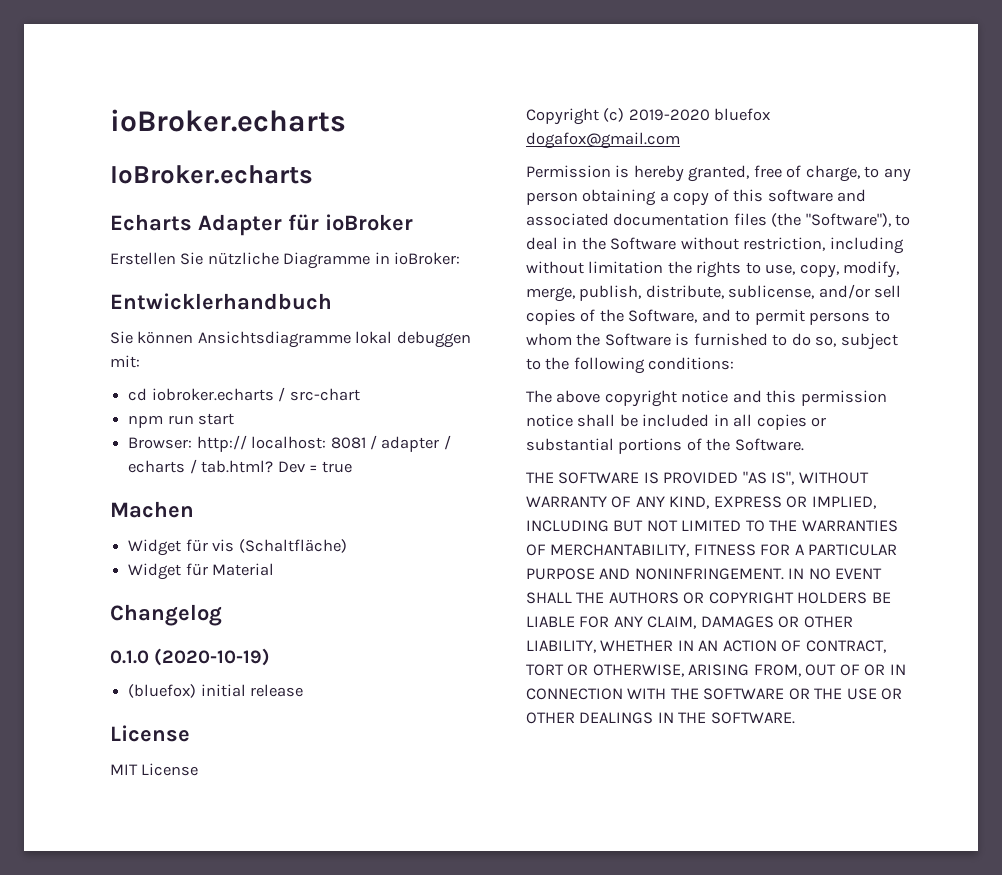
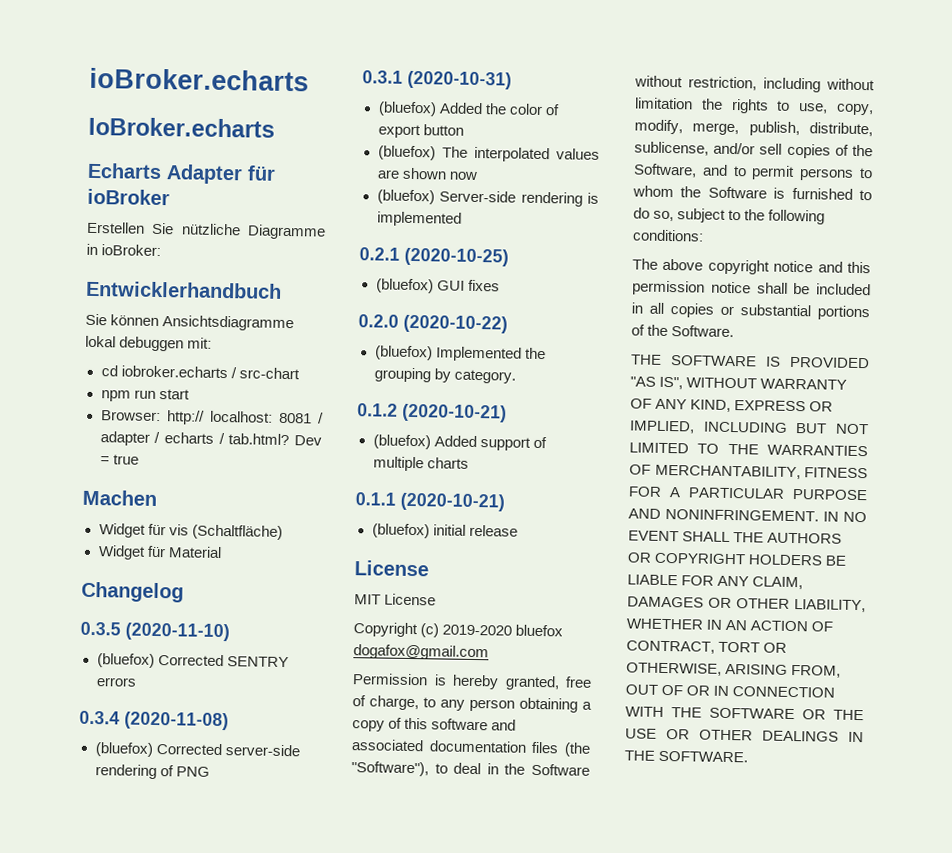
[110,648,271,666] 0.1.0 (2020-10-19) -> [80,621,230,642] [96,653,289,668] [95,677,137,687] [79,710,229,731] [94,742,300,757] [94,764,210,780] [362,70,512,90] [377,101,560,117] [377,124,464,139] [377,145,600,163] [376,167,477,180] [376,189,599,207] [376,211,462,227] [359,247,509,267] [375,278,500,294] [358,314,508,334] [374,345,546,362] [373,367,516,384] [357,403,507,423] [372,434,547,451] [372,456,469,472] [355,492,505,512] 0.3.5 (2020-11-10) // (bluefox) Corrected SENTRY errors // 0.3.4 (2020-11-08) // (bluefox) Corrected server-side rendering of PNG // 0.3.1 (2020-10-31) // (bluefox) Added the color of export button // (bluefox) The interpolated values are shown now // (bluefox) Server-side rendering is implemented // 0.2.1 (2020-10-25) // (bluefox) GUI fixes // 0.2.0 (2020-10-22) // (bluefox) Implemented the grouping by category. // 0.1.2 (2020-10-21) // (bluefox) Added support of multiple charts // 0.1.1 (2020-10-21)

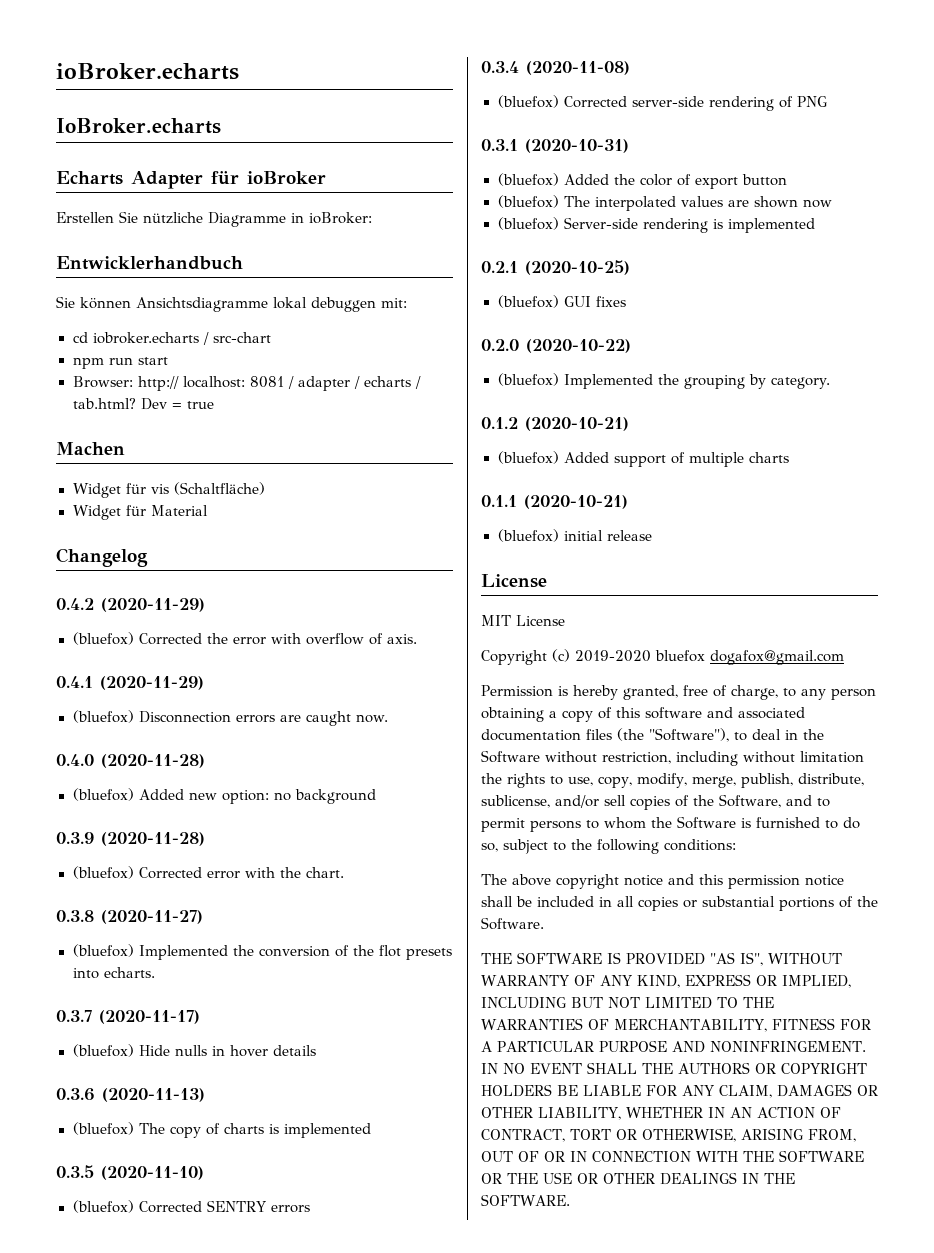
(184, 592) none -> [56,598,205,612] [72,632,417,645] [56,676,204,690] [72,710,389,726] [56,754,205,768] [72,788,376,804] [56,832,205,846] [72,866,344,879] [56,910,203,924] [72,944,452,960] [72,967,155,979] [56,1010,200,1024] [72,1044,316,1057] [56,1088,205,1102] [72,1122,371,1138] // 0.4.2 (2020-11-29) // (bluefox) Corrected the error with overflow of axis. // 0.4.1 (2020-11-29) // (bluefox) Disconnection errors are caught now. // 0.4.0 (2020-11-28) // (bluefox) Added new option: no background // 0.3.9 (2020-11-28) // (bluefox) Corrected error with the chart. // 0.3.8 (2020-11-27) // (bluefox) Implemented the conversion of the flot presets into echarts. // 0.3.7 (2020-11-17) // (bluefox) Hide nulls in hover details // 0.3.6 (2020-11-13) // (bluefox) The copy of charts is implemented

